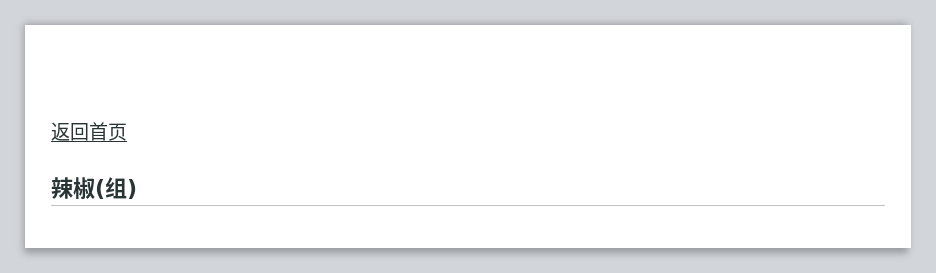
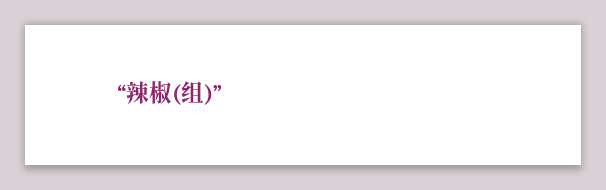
[51,122,127,141] 返回首页 // -> [117,84,126,101] “
[127,179,137,199] ) -> [204,84,222,105] )”

